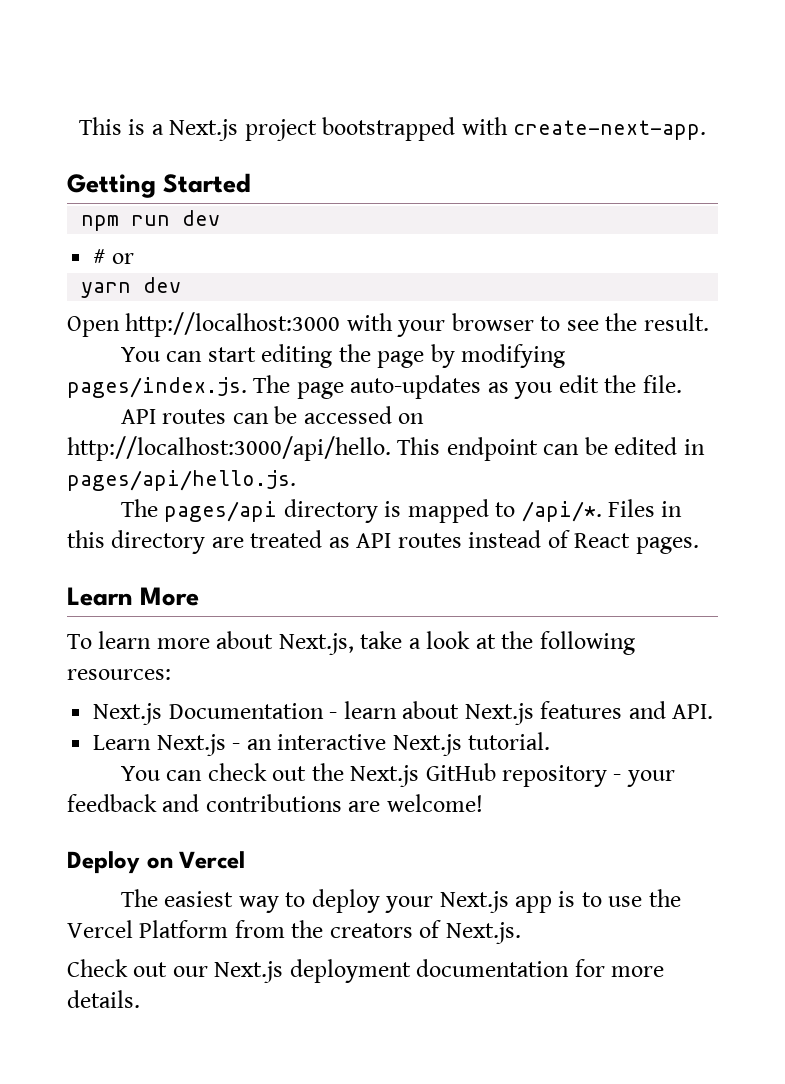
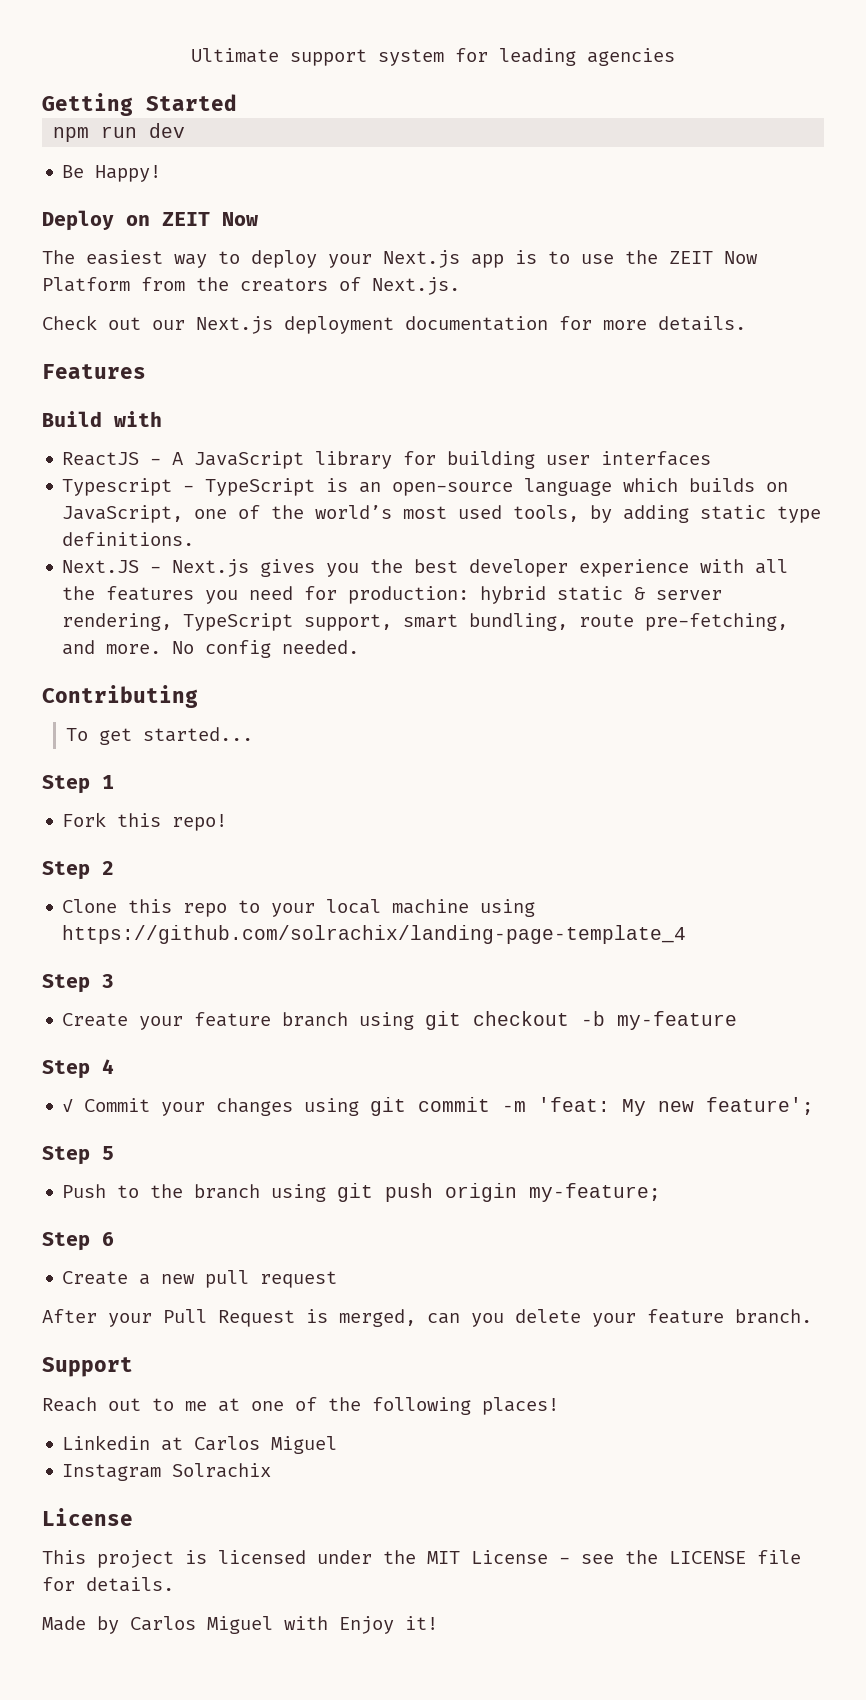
[78,117,707,141] This is a Next.js project bootstrapped with create-next-app. -> [191,48,675,66] Ultimate support system for leading agencies
[93,249,134,264] [81,277,182,298] [67,312,709,337] [120,344,565,368] [67,375,682,399] [120,406,425,424] [67,436,705,461] [67,470,296,491] [120,499,683,523] [67,530,699,554] [67,587,200,606] [67,631,635,655] [67,669,171,680] [93,701,714,725] [93,732,551,756] [120,763,675,787] [67,794,483,812] # or // yarn dev // Open http://localhost:3000 with your browser to see the result. // You can start editing the page by modifying pages/index.js. The page auto-updates as you edit the file. // API routes can be accessed on http://localhost:3000/api/hello. This endpoint can be edited in pages/api/hello.js. // The pages/api directory is mapped to /api/*. Files in this directory are treated as API routes instead of React pages. // Learn More // To learn more about Next.js, take a look at the following resources: // Next.js Documentation - learn about Next.js features and API. // Learn Next.js - an interactive Next.js tutorial. // You can check out the Next.js GitHub repository - your feedback and contributions are welcome! -> [62,165,162,182] Be Happy!
[179,851,246,869] Vercel -> [162,212,258,226] ZEIT Now
[67,920,133,938] Vercel -> [669,251,758,264] ZEIT Now
(140, 999) none -> [42,364,146,379] [42,411,162,427] [62,451,712,469] [62,478,789,496] [62,505,822,523] [62,532,195,546] [62,559,789,577] [62,586,723,604] [62,613,789,631] [62,640,360,658] [42,685,198,708] [66,727,254,745] [42,775,114,794] [62,812,228,831] [42,861,114,880] [62,899,536,917] [62,925,687,944] [42,974,114,993] [62,1011,738,1030] [42,1059,114,1079] [62,1097,814,1116] [42,1146,114,1165] [62,1183,661,1202] [42,1232,114,1251] [62,1270,338,1288] [42,1309,812,1327] [42,1357,133,1377] [42,1397,559,1415] [62,1435,338,1454] [62,1463,272,1481] [42,1508,133,1526] [42,1550,801,1568] [42,1577,174,1592] [42,1616,438,1634] // Features // Build with // ReactJS - A JavaScript library for building user interfaces // Typescript - TypeScript is an open-source language which builds on JavaScript, one of the world’s most used tools, by adding static type definitions. // Next.JS - Next.js gives you the best developer experience with all the features you need for production: hybrid static & server rendering, TypeScript support, smart bundling, route pre-fetching, and more. No config needed. // Contributing // To get started... // Step 1 // Fork this repo! // Step 2 // Clone this repo to your local machine using https://github.com/solrachix/landing-page-template_4 // Step 3 // Create your feature branch using git checkout -b my-feature // Step 4 // ✓ Commit your changes using git commit -m 'feat: My new feature'; // Step 5 // Push to the branch using git push origin my-feature; // Step 6 // Create a new pull request // After your Pull Request is merged, can you delete your feature branch. // Support // Reach out to me at one of the following places! // Linkedin at Carlos Miguel // Instagram Solrachix // License // This project is licensed under the MIT License - see the LICENSE file for details. // Made by Carlos Miguel with Enjoy it!

